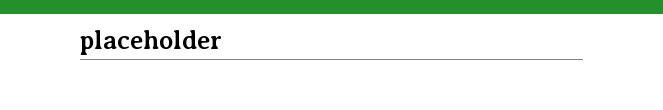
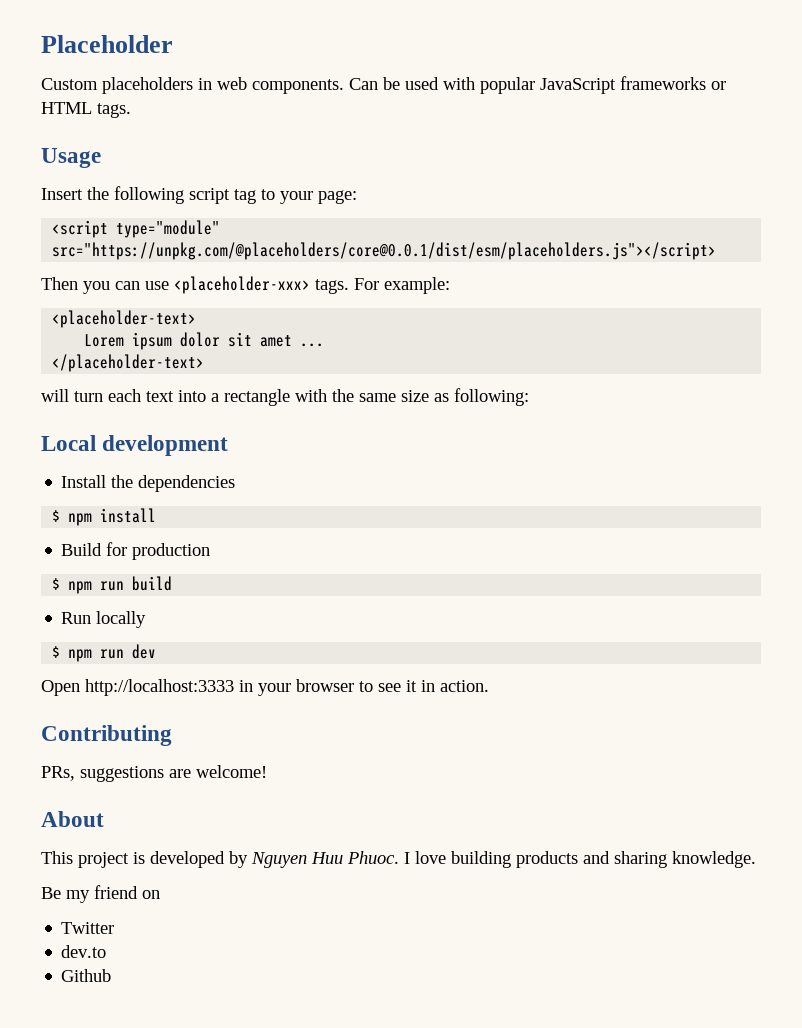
[80,30,222,55] placeholder -> [41,35,173,53] [41,76,726,94] [41,102,131,118] [41,148,101,168] [41,186,357,204] [52,220,221,238] [52,242,717,260] [41,276,450,294] [52,310,197,328] [84,332,325,350] [52,354,205,372] [41,388,529,406] [41,435,229,456] [61,475,236,492] [52,508,157,526] [61,542,211,560] [52,576,173,594] [61,611,147,628] [52,644,157,662] [41,679,489,696] [41,725,172,746] [41,765,267,782] [41,811,104,827] [41,851,756,868] [41,885,160,903] [61,922,115,934] [61,945,107,958] [61,969,112,982] Placeholder // Custom placeholders in web components. Can be used with popular JavaScript frameworks or HTML tags. // Usage // Insert the following script tag to your page: // <script type="module" src="https://unpkg.com/@placeholders/core@0.0.1/dist/esm/placeholders.js"></script> // Then you can use <placeholder-xxx> tags. For example: // <placeholder-text> // Lorem ipsum dolor sit amet ... // </placeholder-text> // will turn each text into a rectangle with the same size as following: // Local development // Install the dependencies // $ npm install // Build for production // $ npm run build // Run locally // $ npm run dev // Open http://localhost:3333 in your browser to see it in action. // Contributing // PRs, suggestions are welcome! // About // This project is developed by Nguyen Huu Phuoc. I love building products and sharing knowledge. // Be my friend on // Twitter // dev.to // Github

